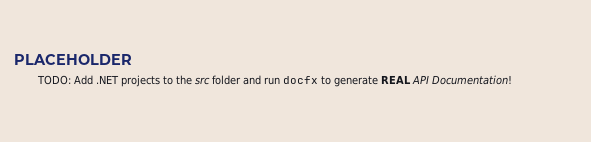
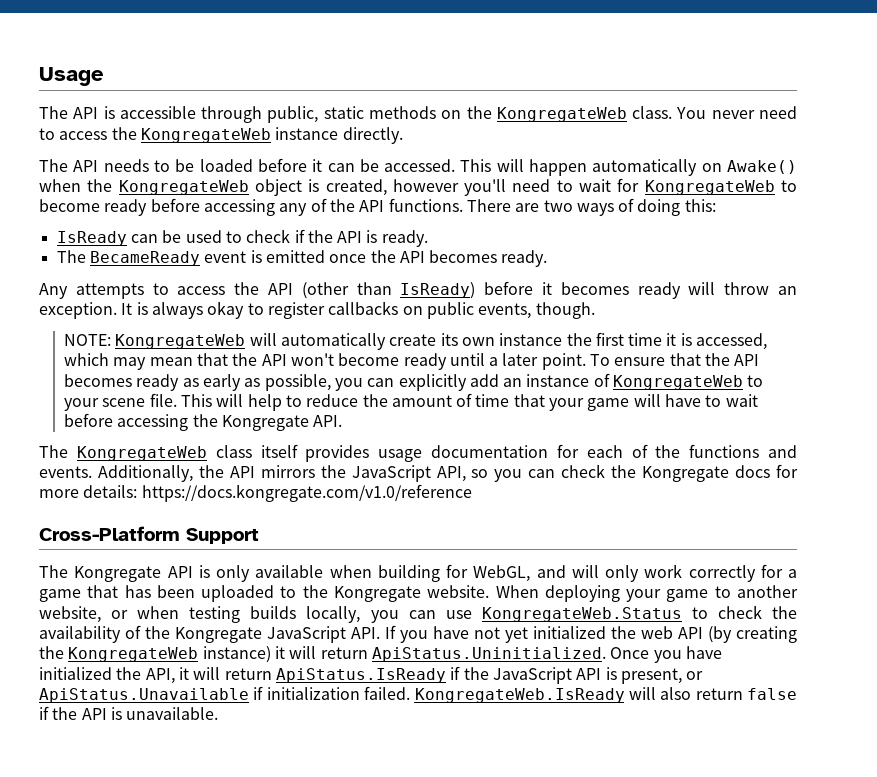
[14,54,132,65] [36,75,512,87] PLACEHOLDER // TODO: Add .NET projects to the src folder and run docfx to generate REAL API Documentation! -> [39,67,104,86] [39,106,798,123] [39,127,403,144] [39,158,797,176] [39,178,797,196] [39,198,716,216] [56,229,428,247] [56,250,548,267] [39,281,797,299] [39,301,595,319] [63,332,768,350] [63,353,760,370] [63,373,764,391] [63,393,758,411] [63,413,343,431] [39,444,798,462] [39,464,799,482] [39,484,472,502] [39,526,259,544] [39,564,797,582] [39,585,799,602] [39,605,798,623] [39,625,797,643] [39,646,722,663] [39,666,704,684] [39,686,797,703] [39,706,219,720] Usage // The API is accessible through public, static methods on the KongregateWeb class. You never need to access the KongregateWeb instance directly. // The API needs to be loaded before it can be accessed. This will happen automatically on Awake() when the KongregateWeb object is created, however you'll need to wait for KongregateWeb to become ready before accessing any of the API functions. There are two ways of doing this: // IsReady can be used to check if the API is ready. // The BecameReady event is emitted once the API becomes ready. // Any attempts to access the API (other than IsReady) before it becomes ready will throw an exception. It is always okay to register callbacks on public events, though. // NOTE: KongregateWeb will automatically create its own instance the first time it is accessed, which may mean that the API won't become ready until a later point. To ensure that the API becomes ready as early as possible, you can explicitly add an instance of KongregateWeb to your scene file. This will help to reduce the amount of time that your game will have to wait before accessing the Kongregate API. // The KongregateWeb class itself provides usage documentation for each of the functions and events. Additionally, the API mirrors the JavaScript API, so you can check the Kongregate docs for more details: https://docs.kongregate.com/v1.0/reference // Cross-Platform Support // The Kongregate API is only available when building for WebGL, and will only work correctly for a game that has been uploaded to the Kongregate website. When deploying your game to another website, or when testing builds locally, you can use KongregateWeb.Status to check the availability of the Kongregate JavaScript API. If you have not yet initialized the web API (by creating the KongregateWeb instance) it will return ApiStatus.Uninitialized. Once you have initialized the API, it will return ApiStatus.IsReady if the JavaScript API is present, or ApiStatus.Unavailable if initialization failed. KongregateWeb.IsReady will also return false if the API is unavailable.

